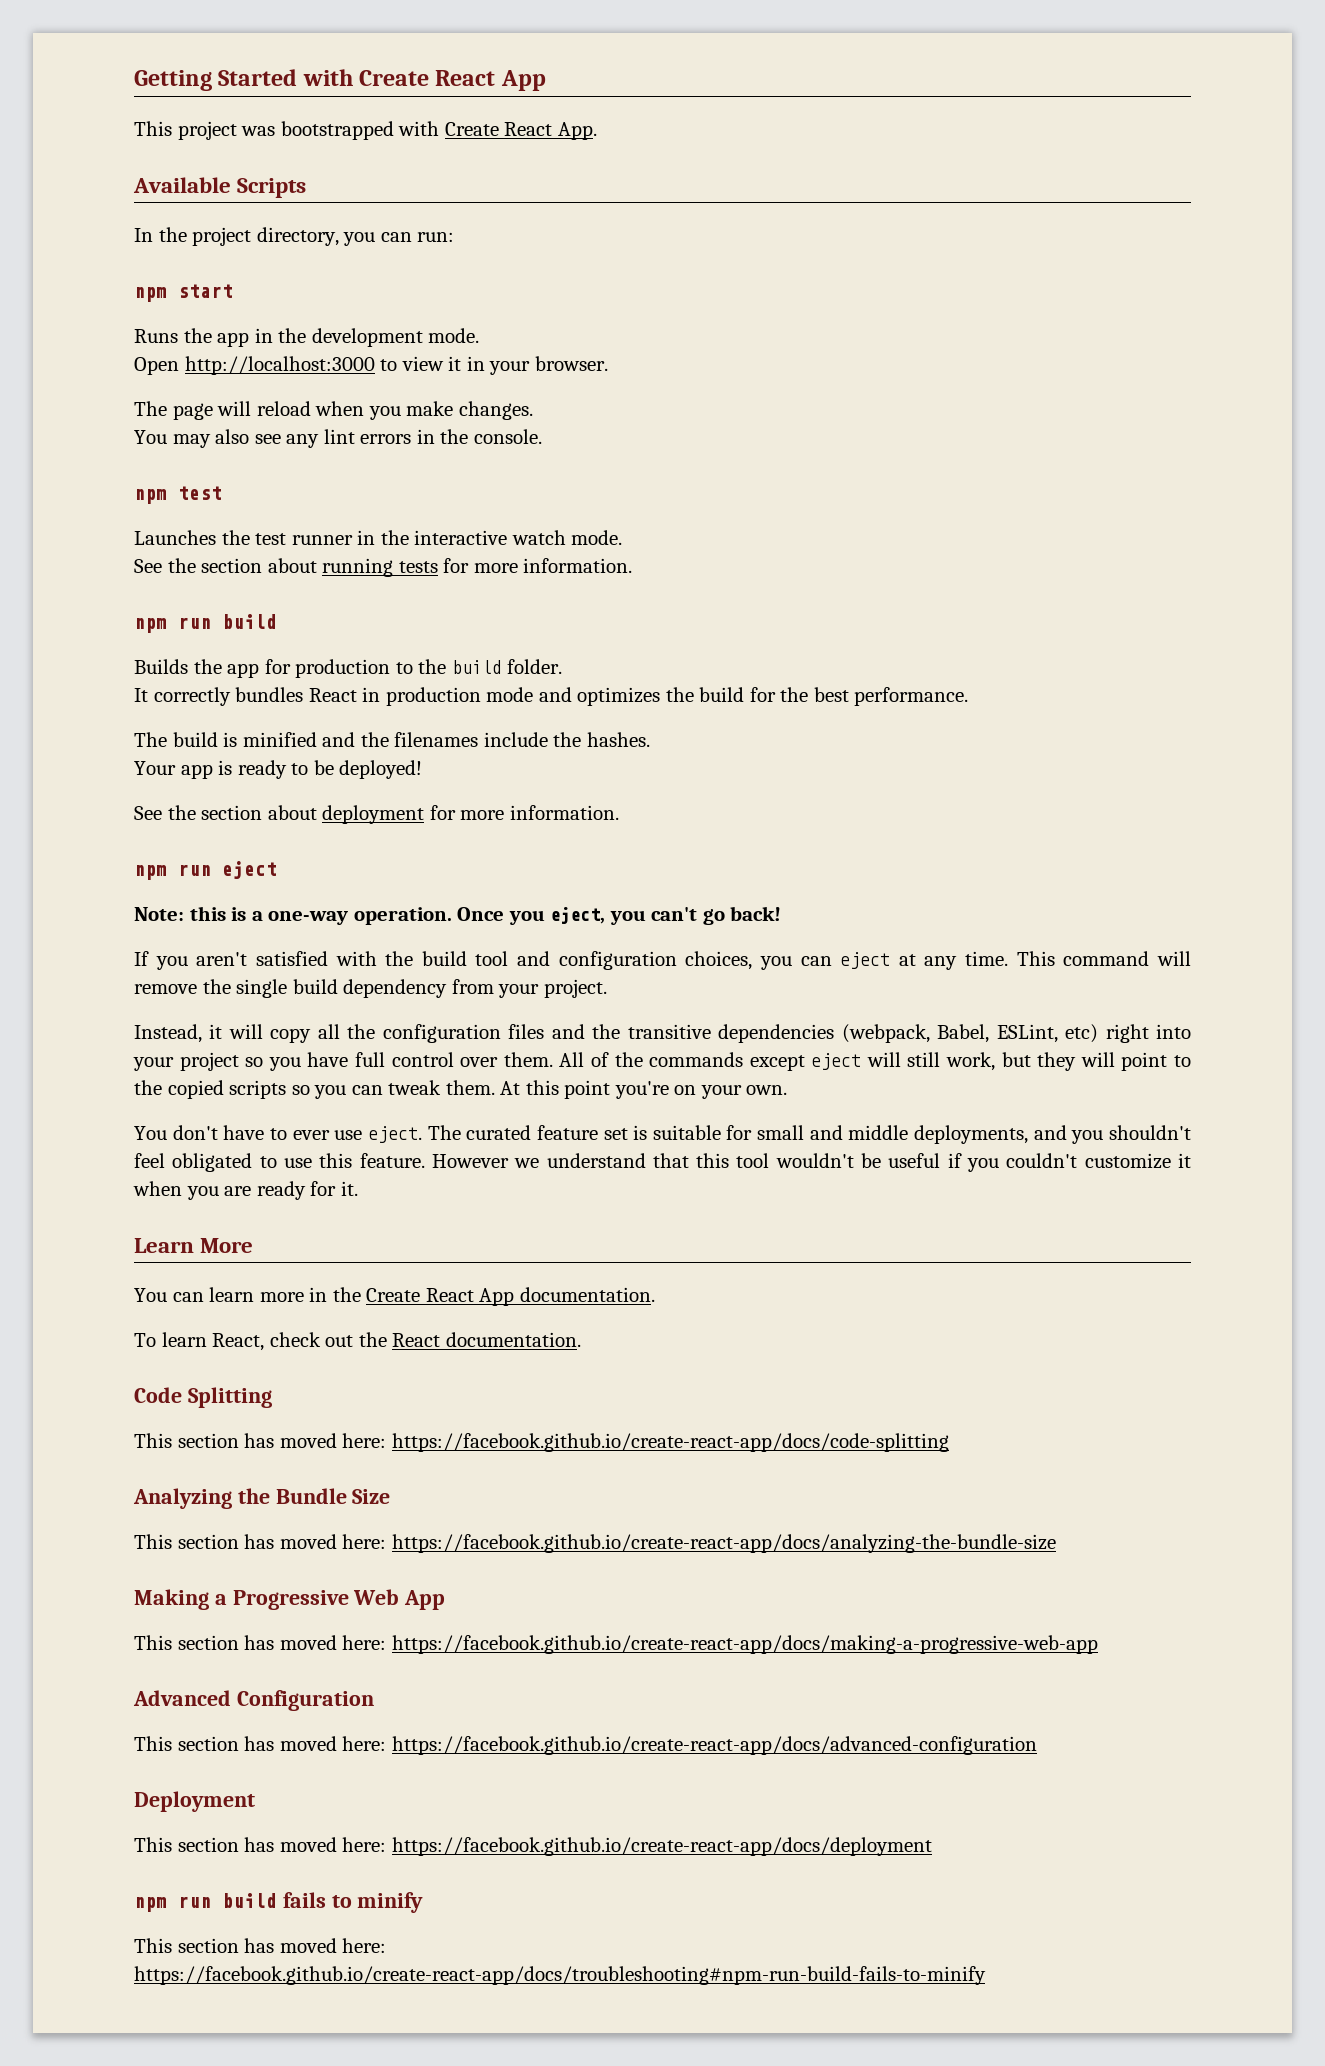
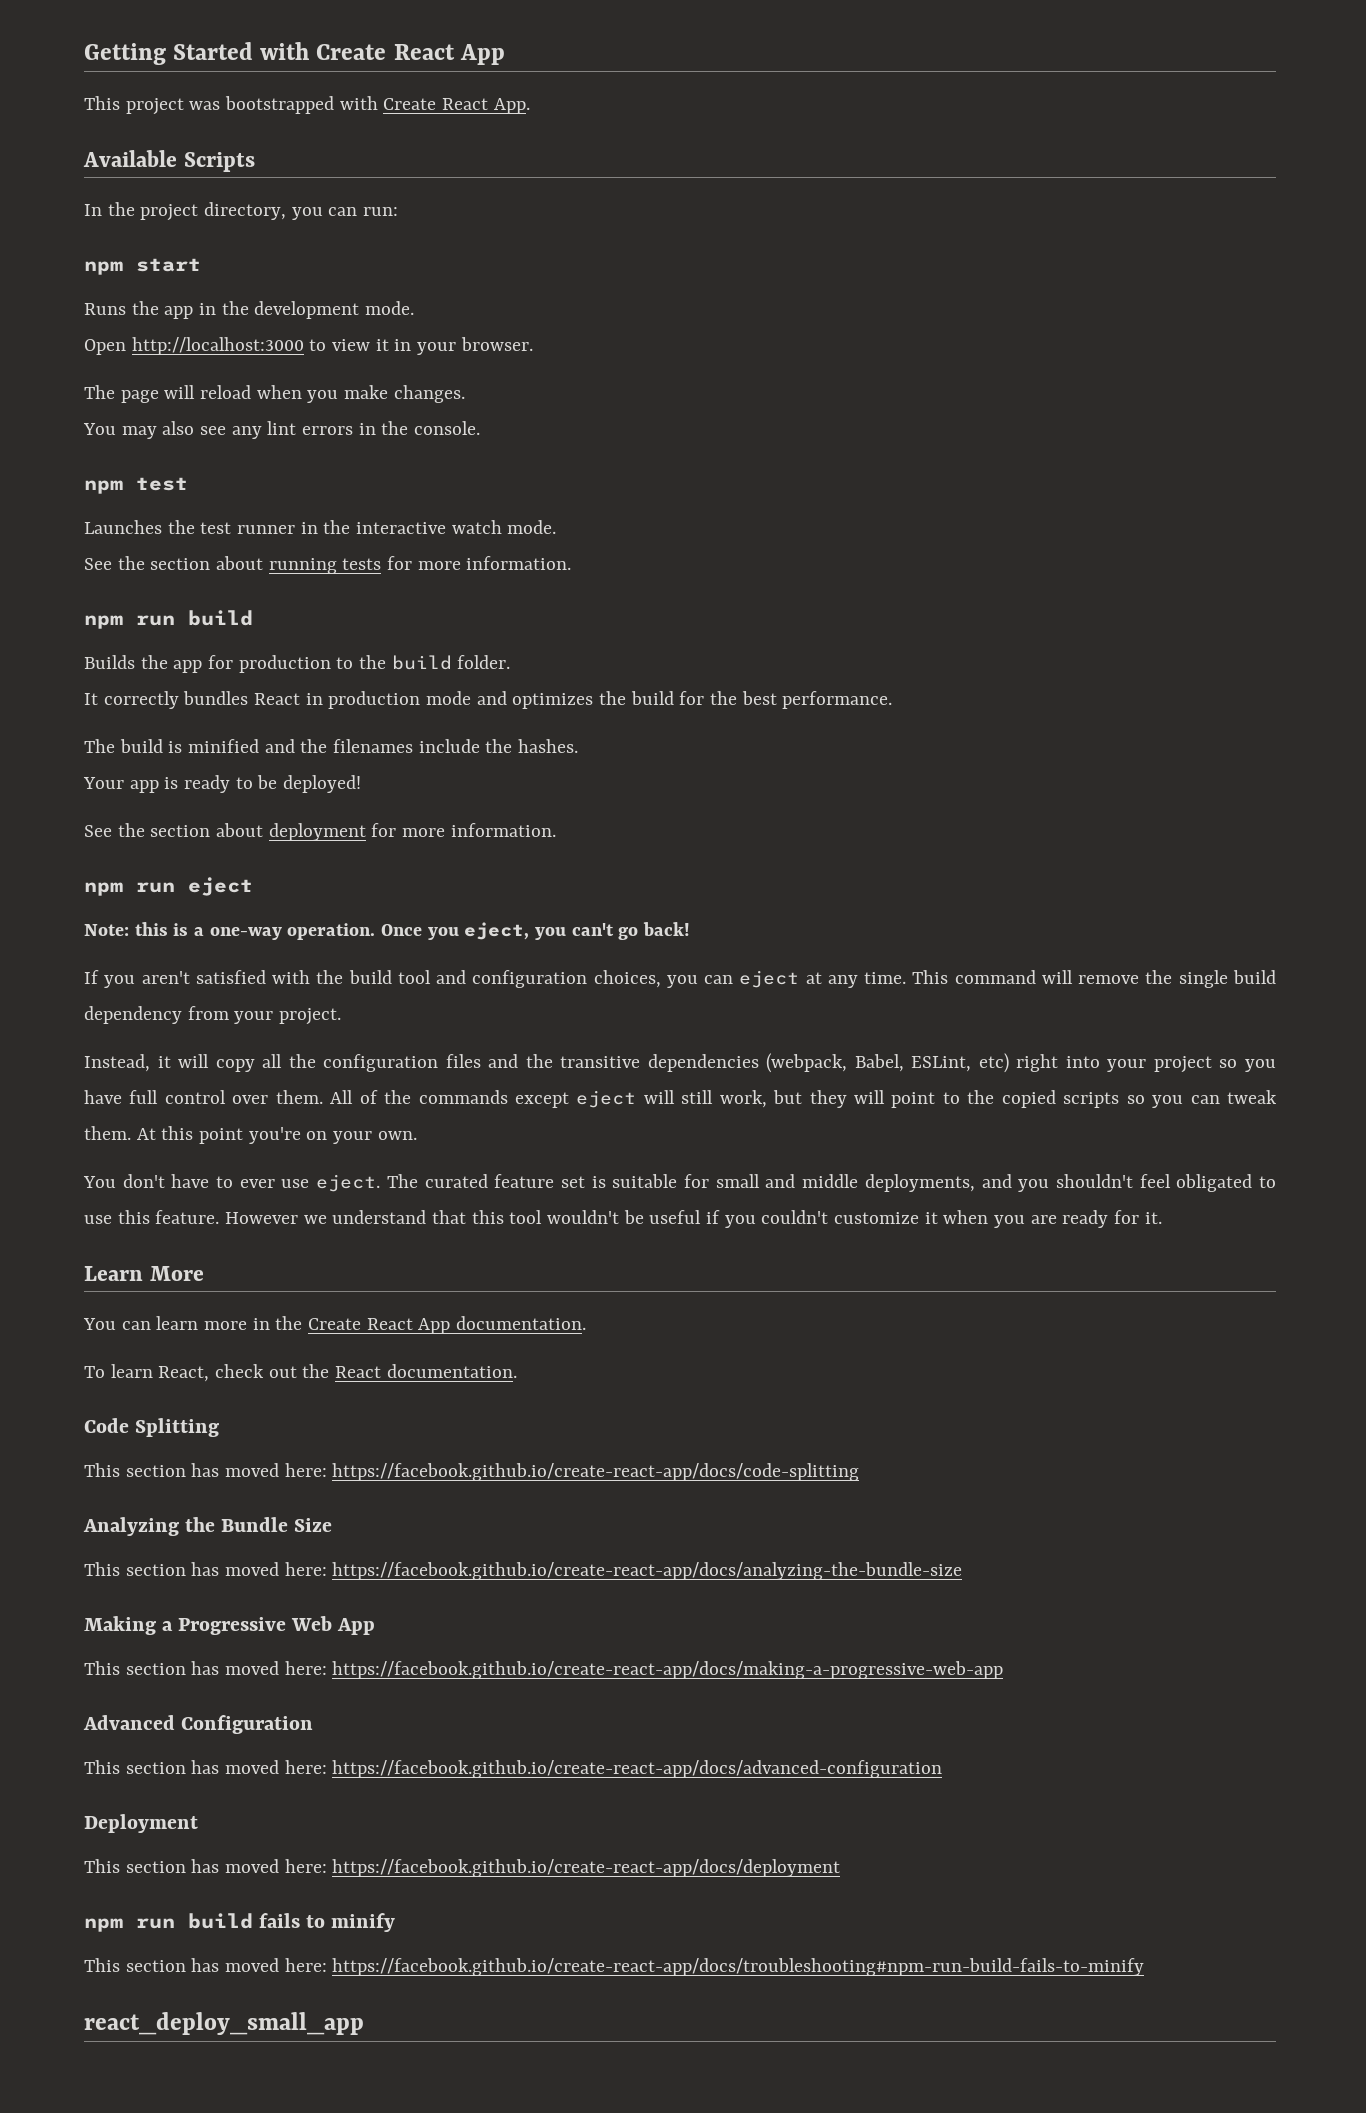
(986, 1975) none -> [84,2012,364,2035] // react_deploy_small_app

